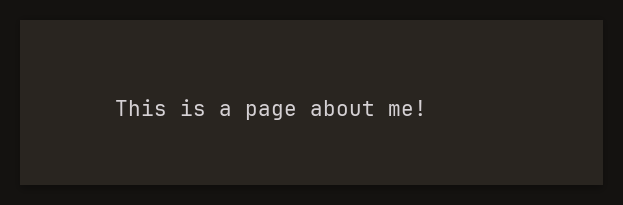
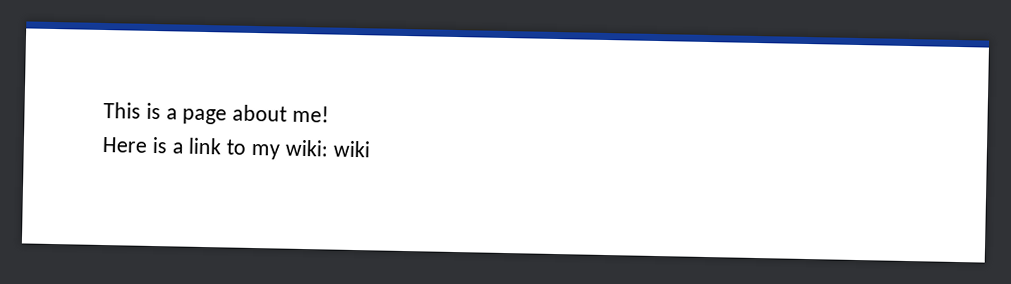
(427, 108) none -> [102,136,370,160] // Here is a link to my wiki: wiki

